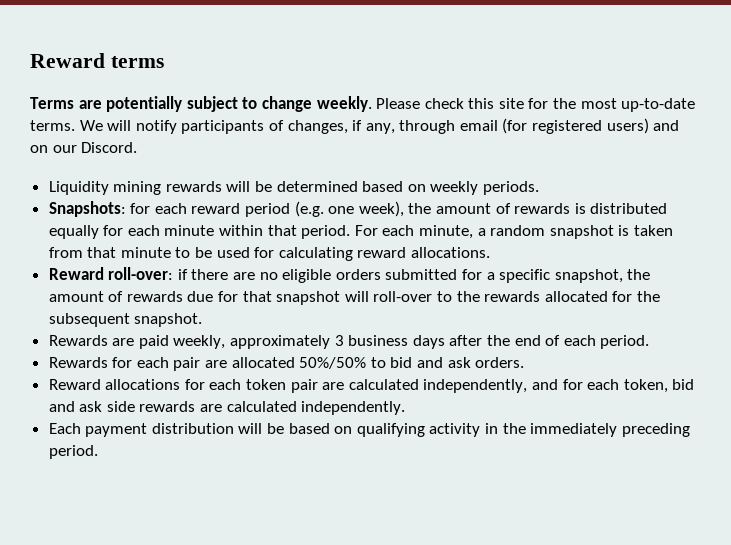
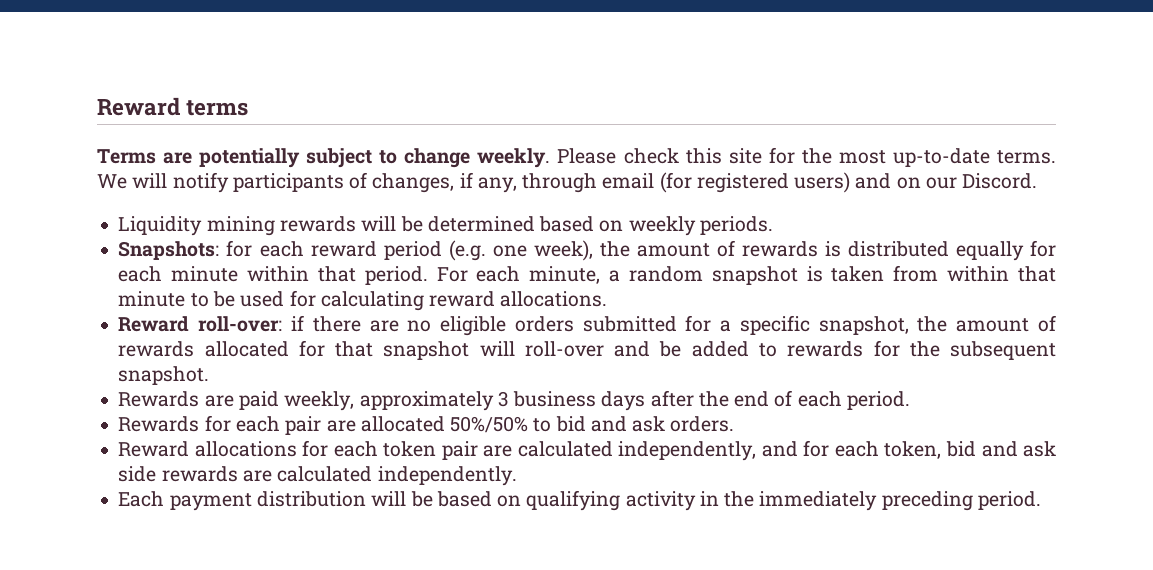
(83, 252) none -> [947,266,1010,282] within
[187,291,214,302] due -> [204,341,289,357] allocated
[437,291,608,302] to the rewards allocated -> [614,341,864,357] and be added to rewards

